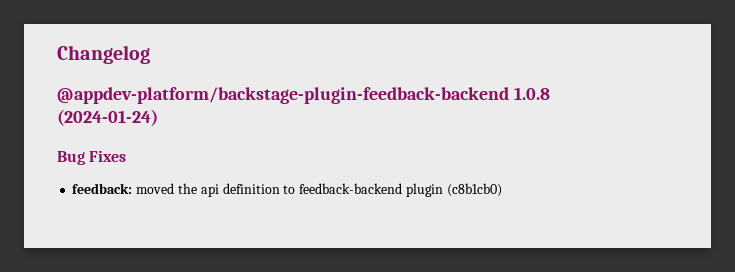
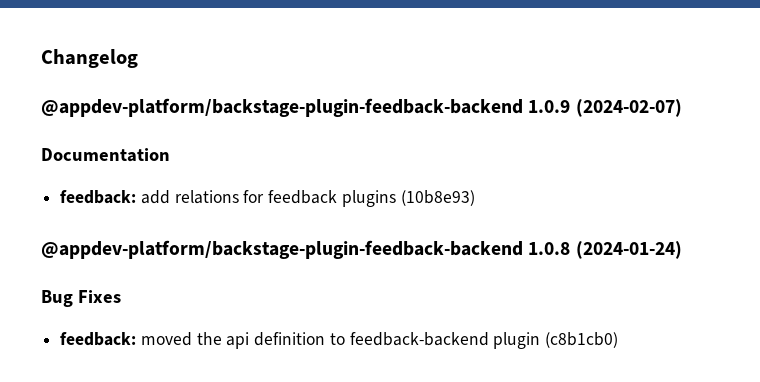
(150, 54) none -> [41,98,682,117] [41,148,170,162] [60,190,475,207] // @appdev-platform/backstage-plugin-feedback-backend 1.0.9 (2024-02-07) // Documentation // feedback: add relations for feedback plugins (10b8e93)

